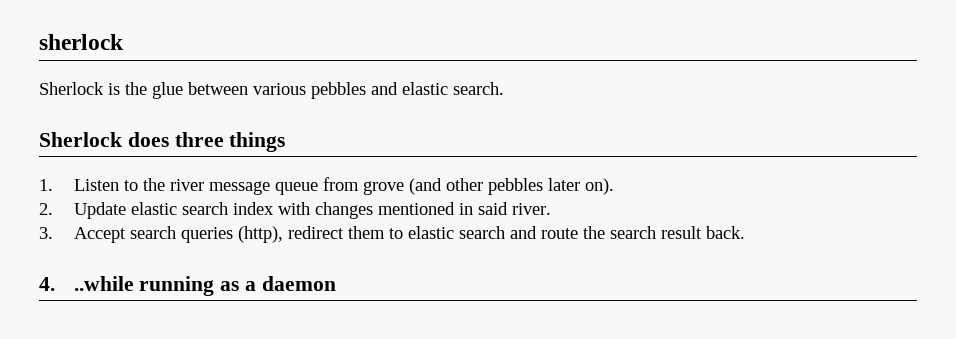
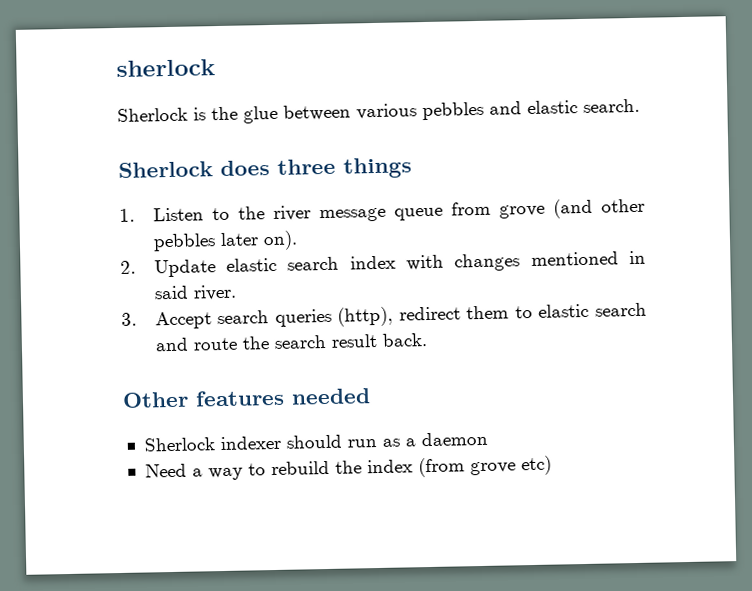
[39,276,336,296] 4. ..while running as a daemon -> [122,388,371,408] [143,431,488,452] [144,455,552,481] Other features needed // Sherlock indexer should run as a daemon // Need a way to rebuild the index (from grove etc)

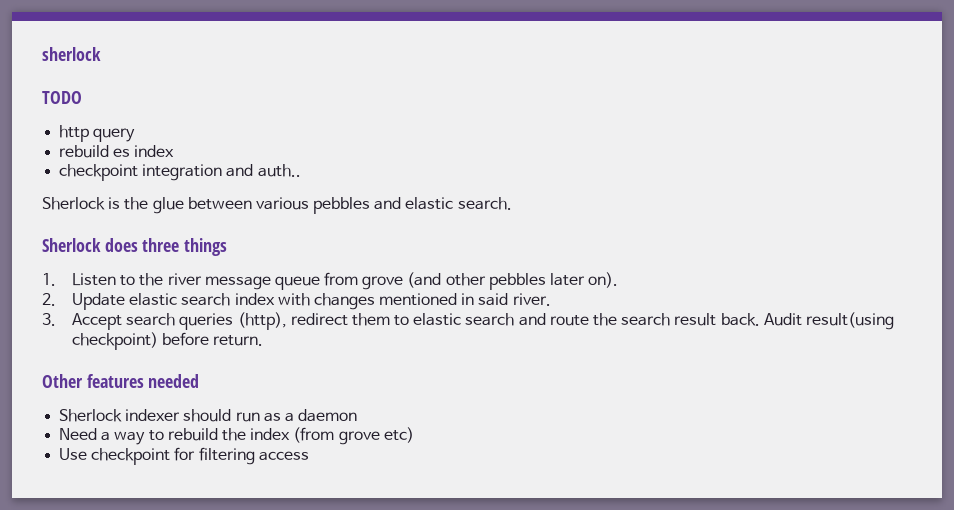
(216, 68) none -> [42,91,82,104] [59,125,136,142] [59,145,175,158] [59,164,301,181] // TODO // http query // rebuild es index // checkpoint integration and auth..
(427, 340) none -> [763,312,894,330] [72,332,264,350] Audit result(using checkpoint) before return.
(552, 465) none -> [59,447,309,465] // Use checkpoint for filtering access

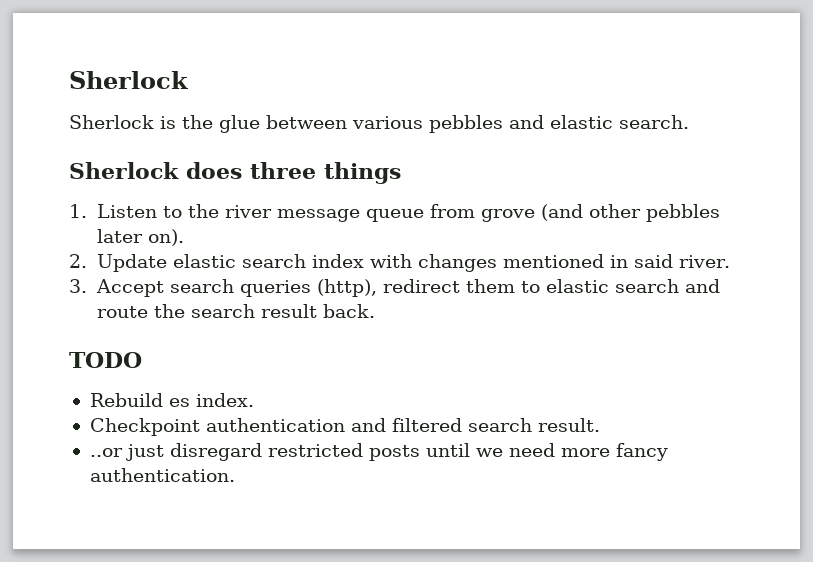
[42,47,101,61] [42,91,82,104] [59,125,136,142] [59,145,175,158] [59,164,301,181] sherlock // TODO // http query // rebuild es index // checkpoint integration and auth.. -> [69,71,189,89] Sherlock
[763,312,894,330] [72,332,264,350] [42,374,200,388] [59,409,358,422] [59,427,414,445] [59,447,309,465] Audit result(using checkpoint) before return. // Other features needed // Sherlock indexer should run as a daemon // Need a way to rebuild the index (from grove etc) // Use checkpoint for filtering access -> [69,352,142,368] [89,393,254,407] [89,418,600,436] [89,443,668,461] [89,468,235,482] // TODO // Rebuild es index. // Checkpoint authentication and filtered search result. // ..or just disregard restricted posts until we need more fancy authentication.

